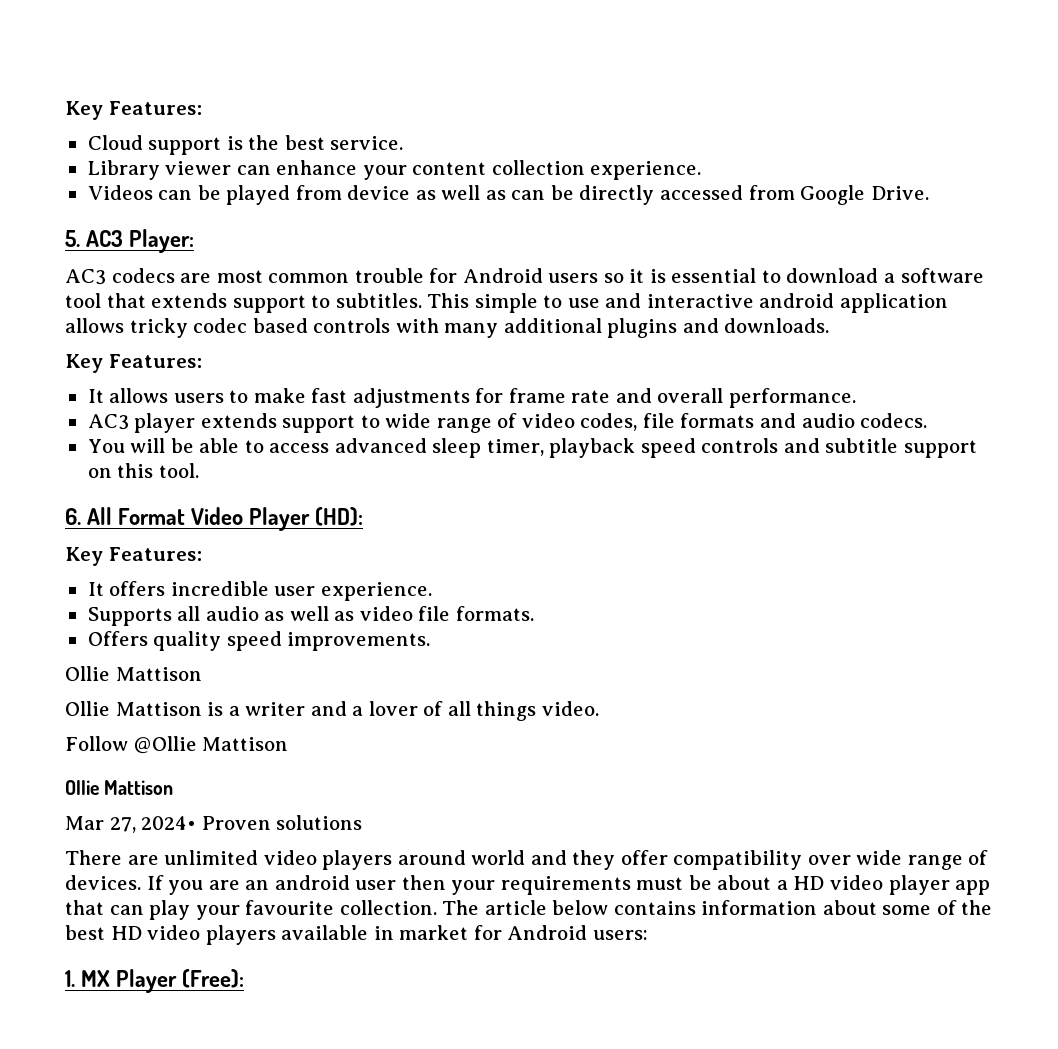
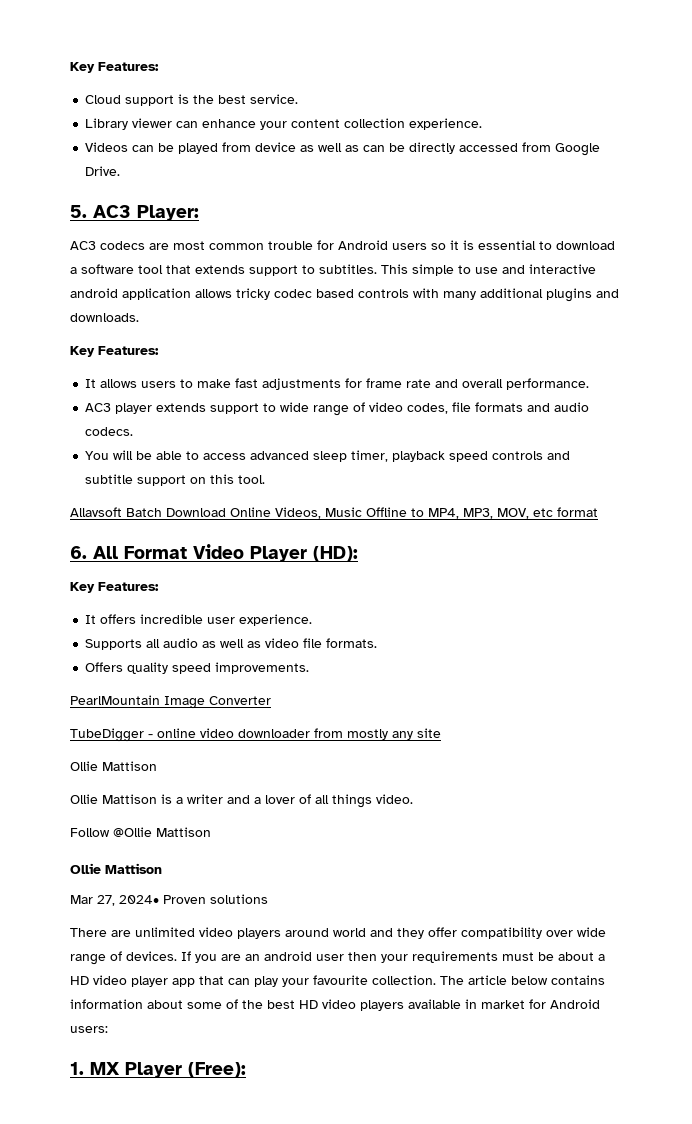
(199, 470) none -> [70,507,598,519] // Allavsoft Batch Download Online Videos, Music Offline to MP4, MP3, MOV, etc format
(431, 641) none -> [70,695,271,709] [70,728,441,742] // PearlMountain Image Converter // TubeDigger - online video downloader from mostly any site

